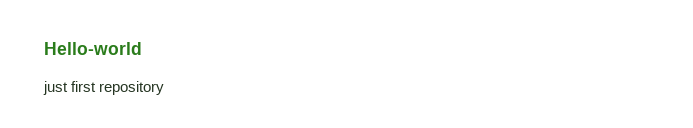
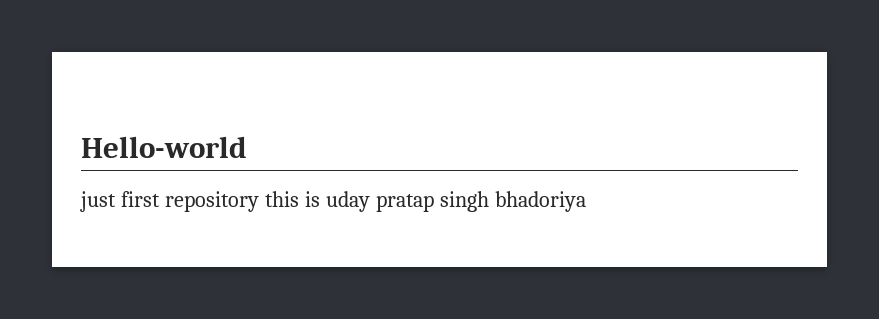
(165, 88) none -> [264,191,586,212] this is uday pratap singh bhadoriya

